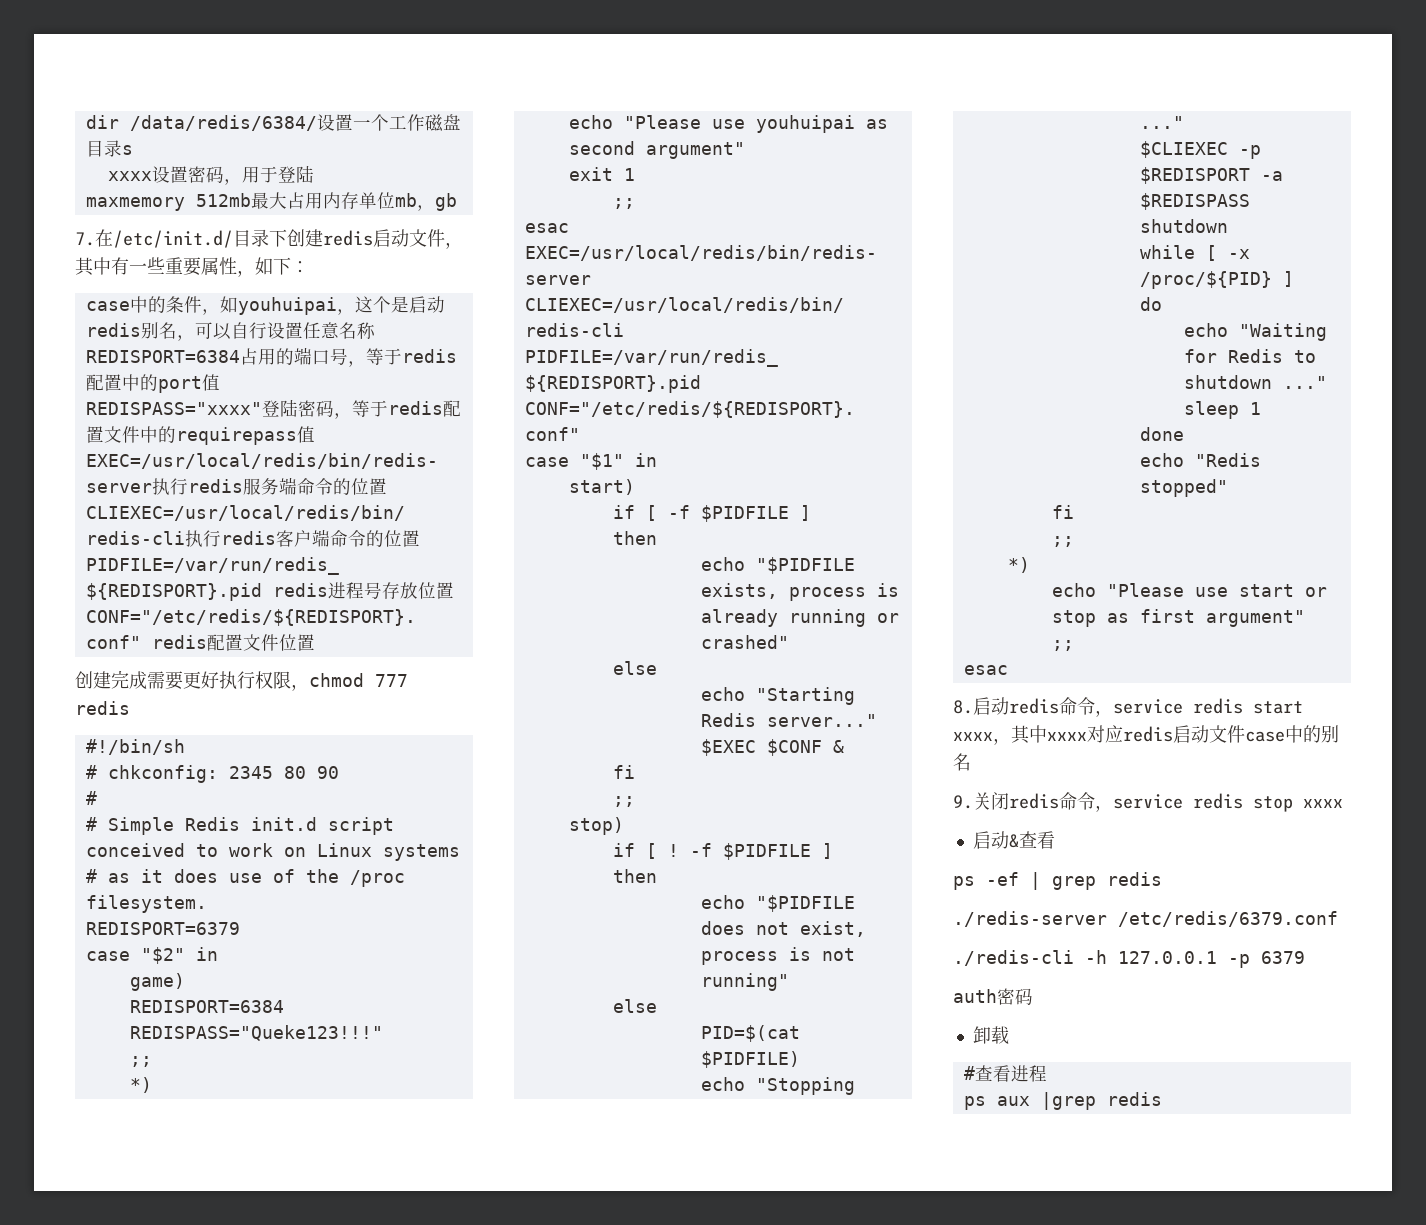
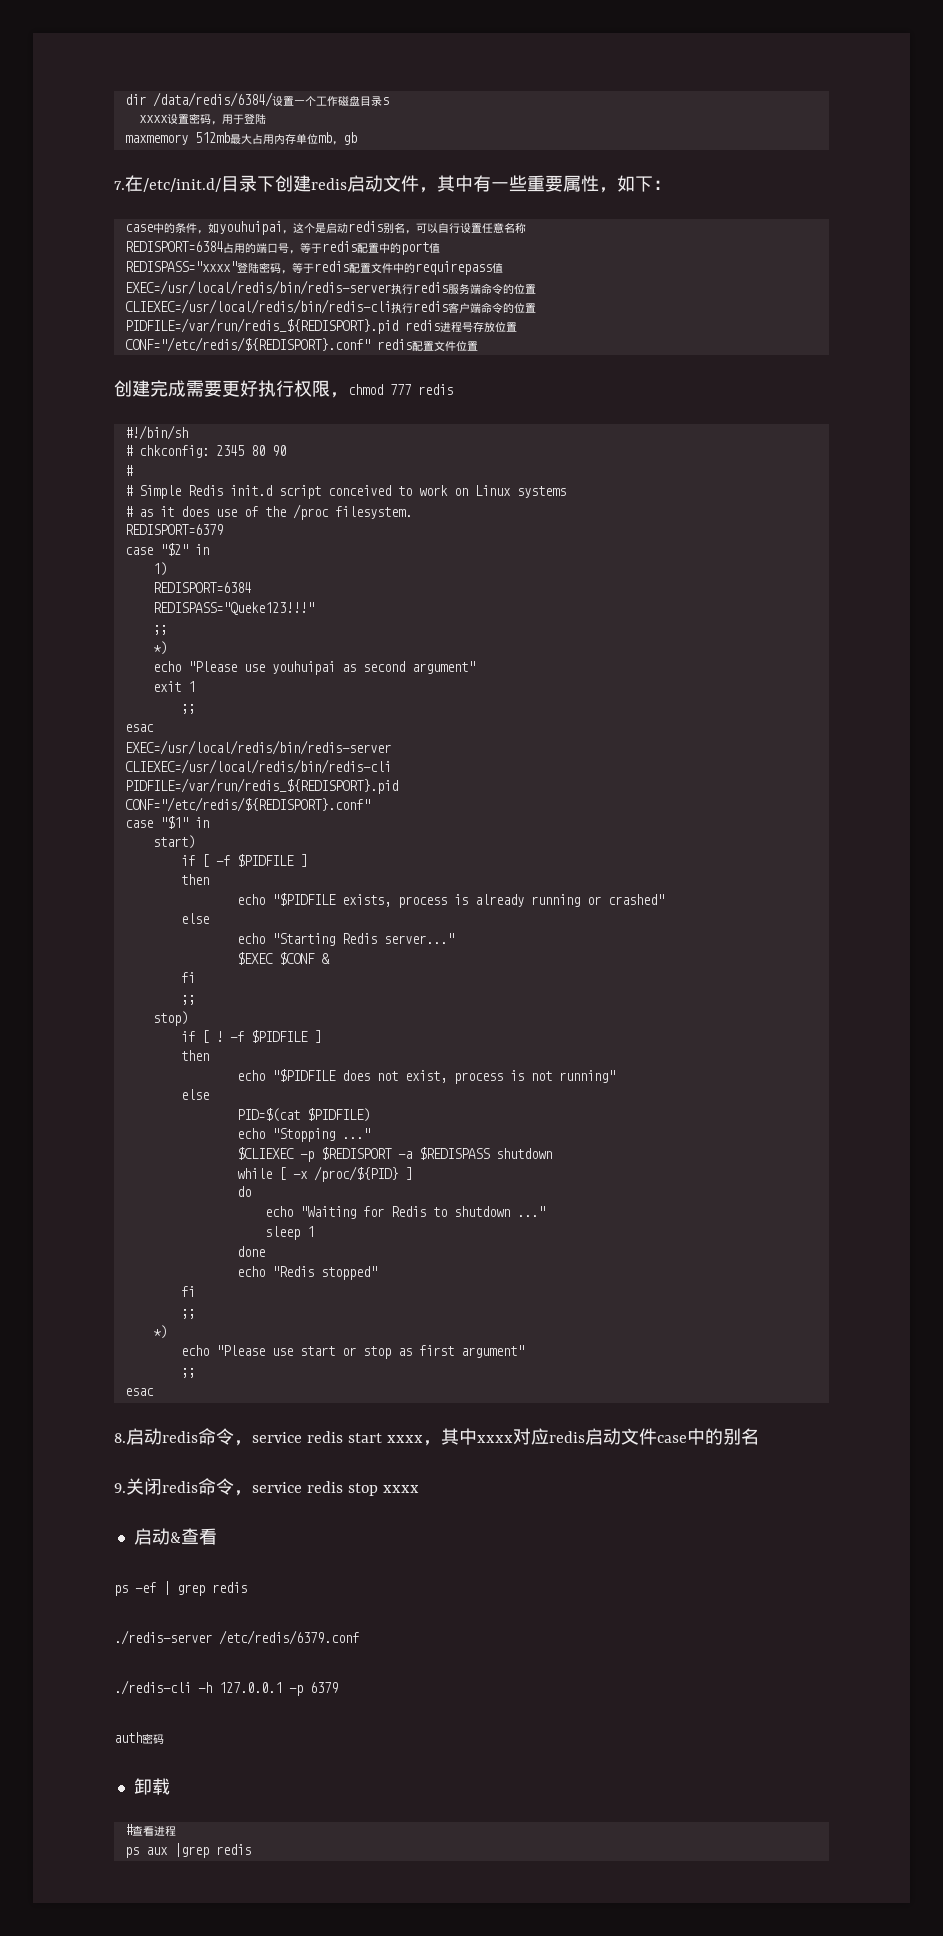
[129,973,185,991] game) -> [152,562,167,576] 1)

